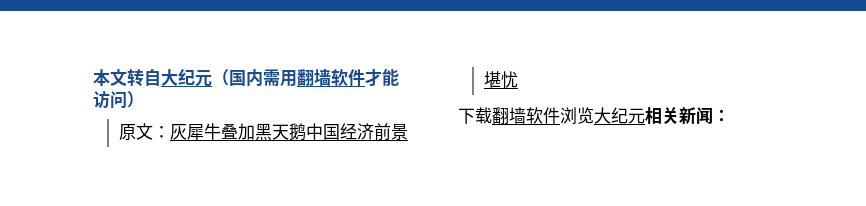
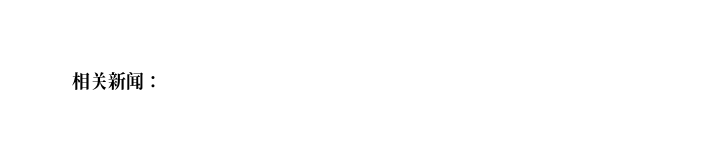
[93,68,399,87] [93,90,144,109] [118,123,408,141] [483,71,518,88] [458,107,645,124] 本文转自大纪元（国内需用翻墙软件才能访问） // 原文：灰犀牛叠加黑天鹅中国经济前景堪忧 // 下载翻墙软件浏览大纪元 -> (72, 81) none

